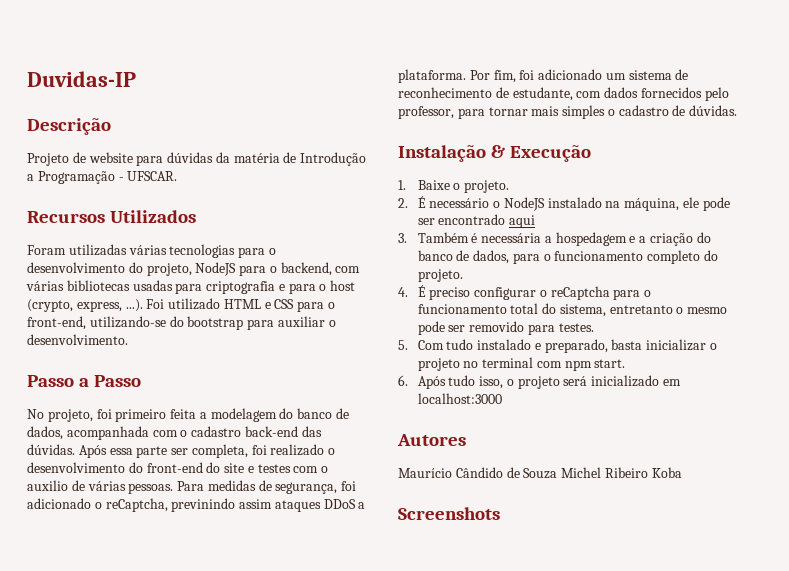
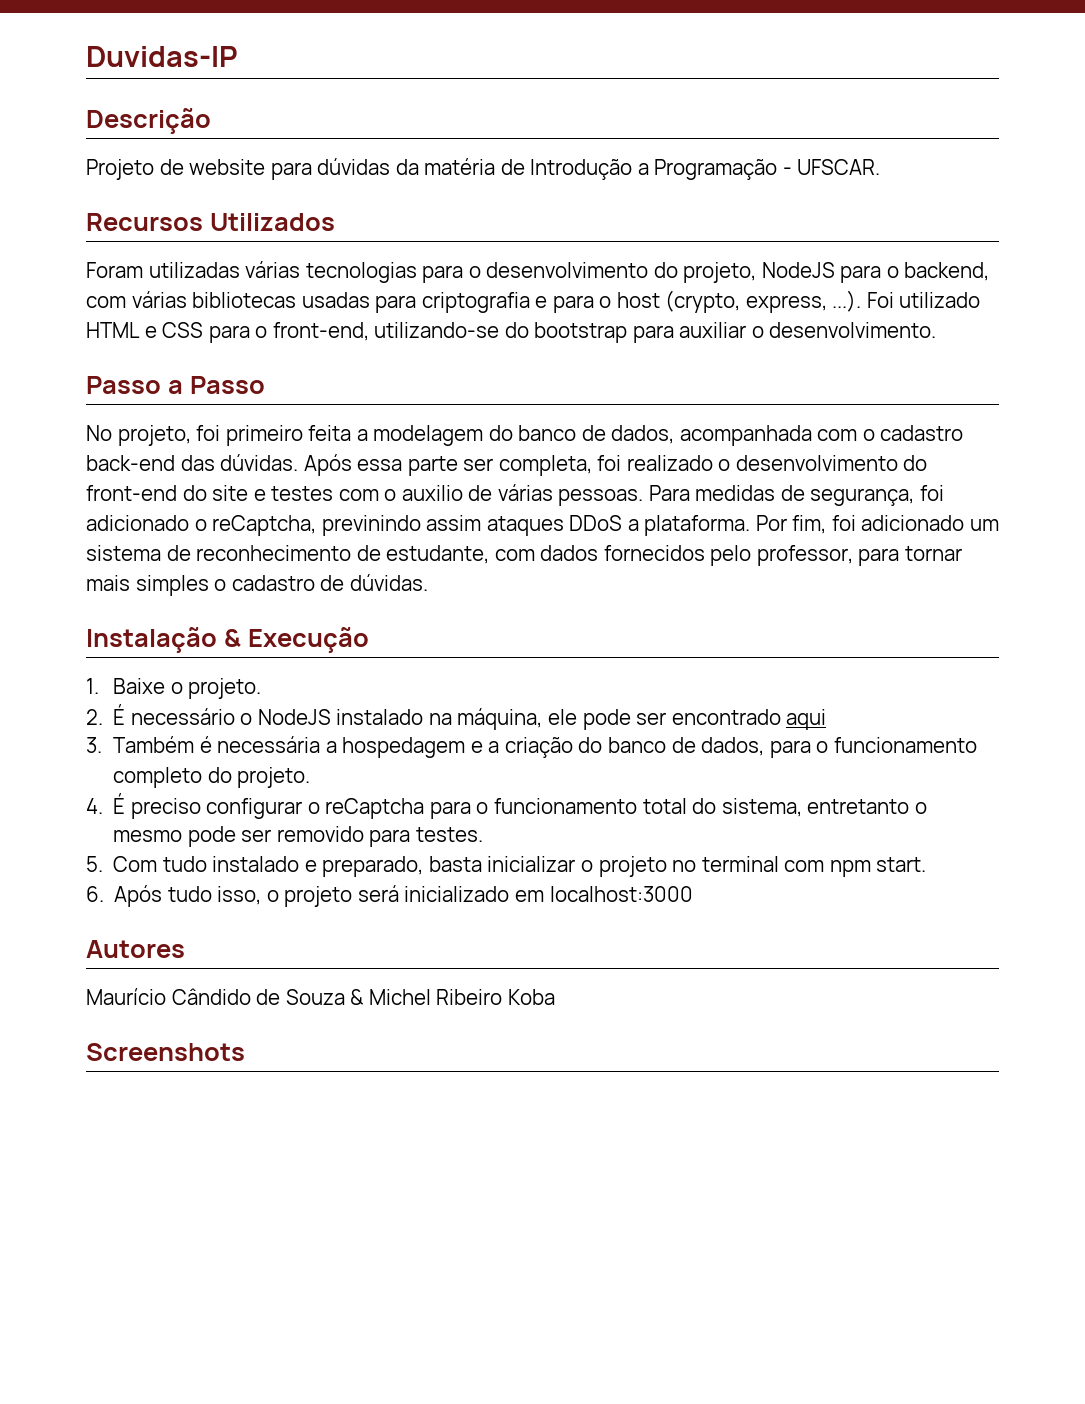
(558, 473) none -> [350,989,365,1005] &

